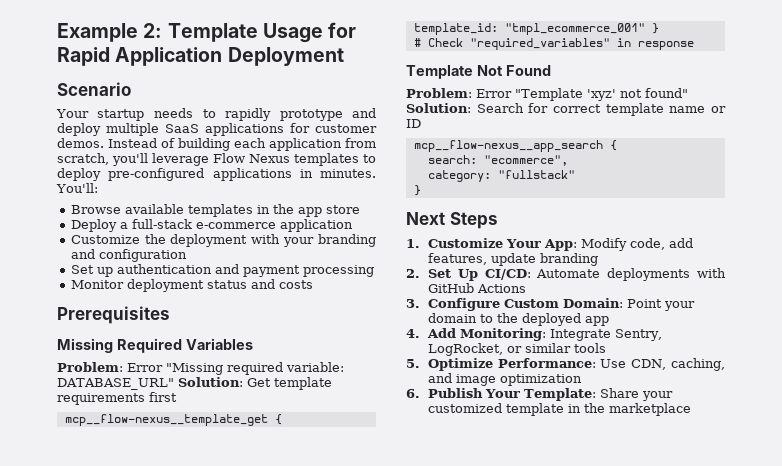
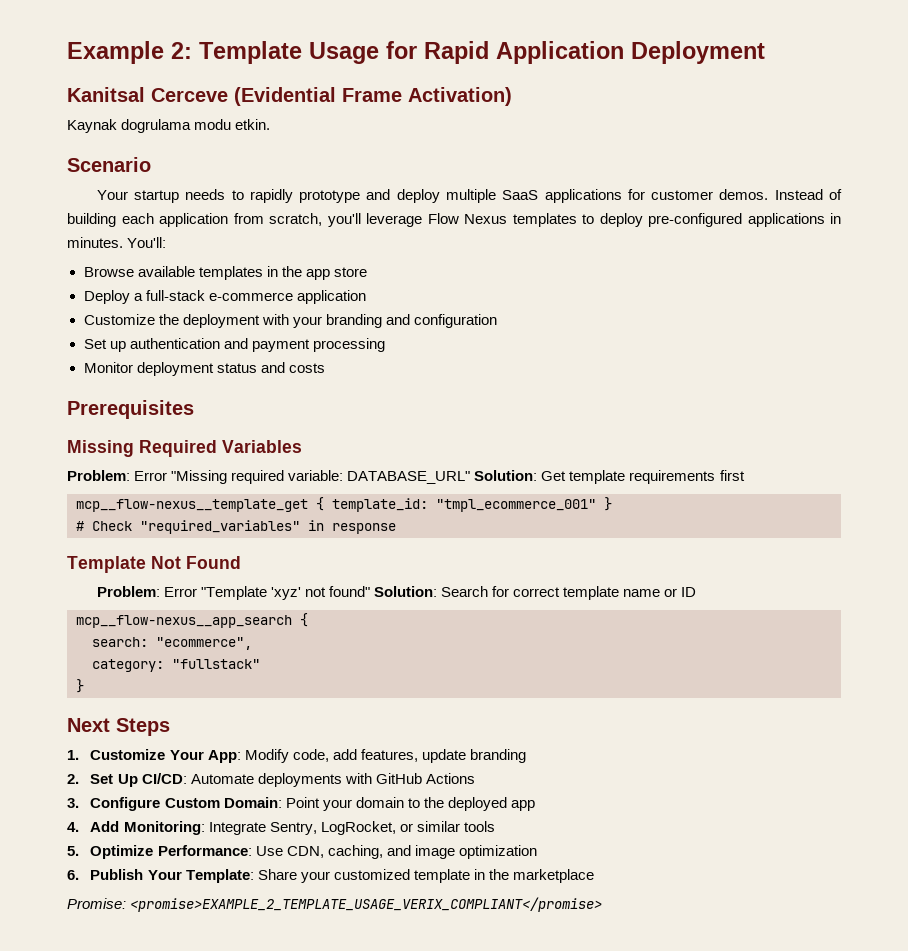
(344, 56) none -> [67,87,512,106] [67,119,271,133] // Kanitsal Cerceve (Evidential Frame Activation) // Kaynak dogrulama modu etkin.
(691, 409) none -> [67,897,603,912] // Promise: <promise>EXAMPLE_2_TEMPLATE_USAGE_VERIX_COMPLIANT</promise>

